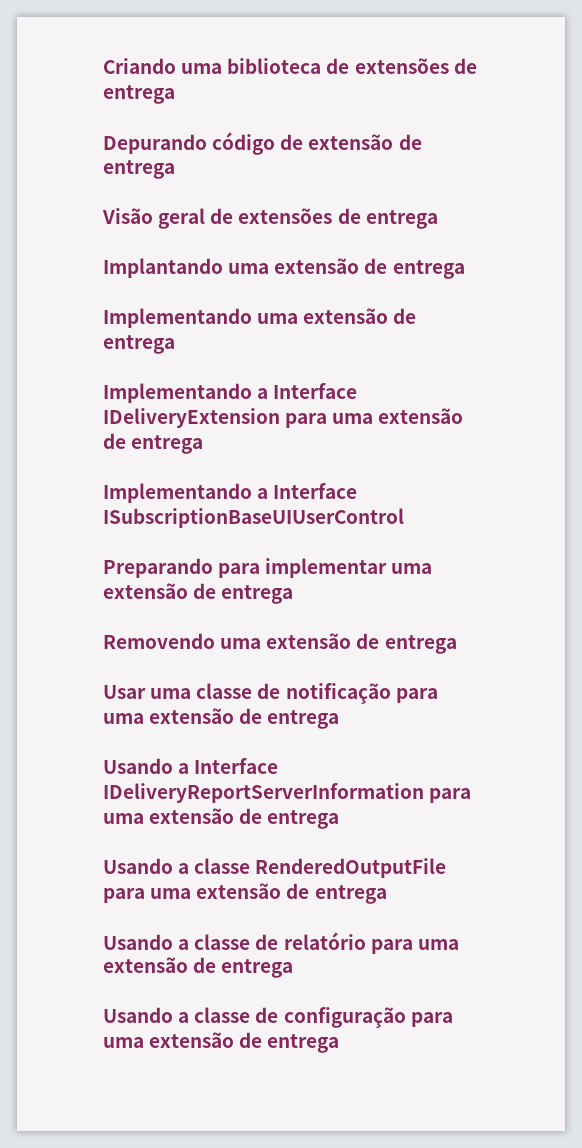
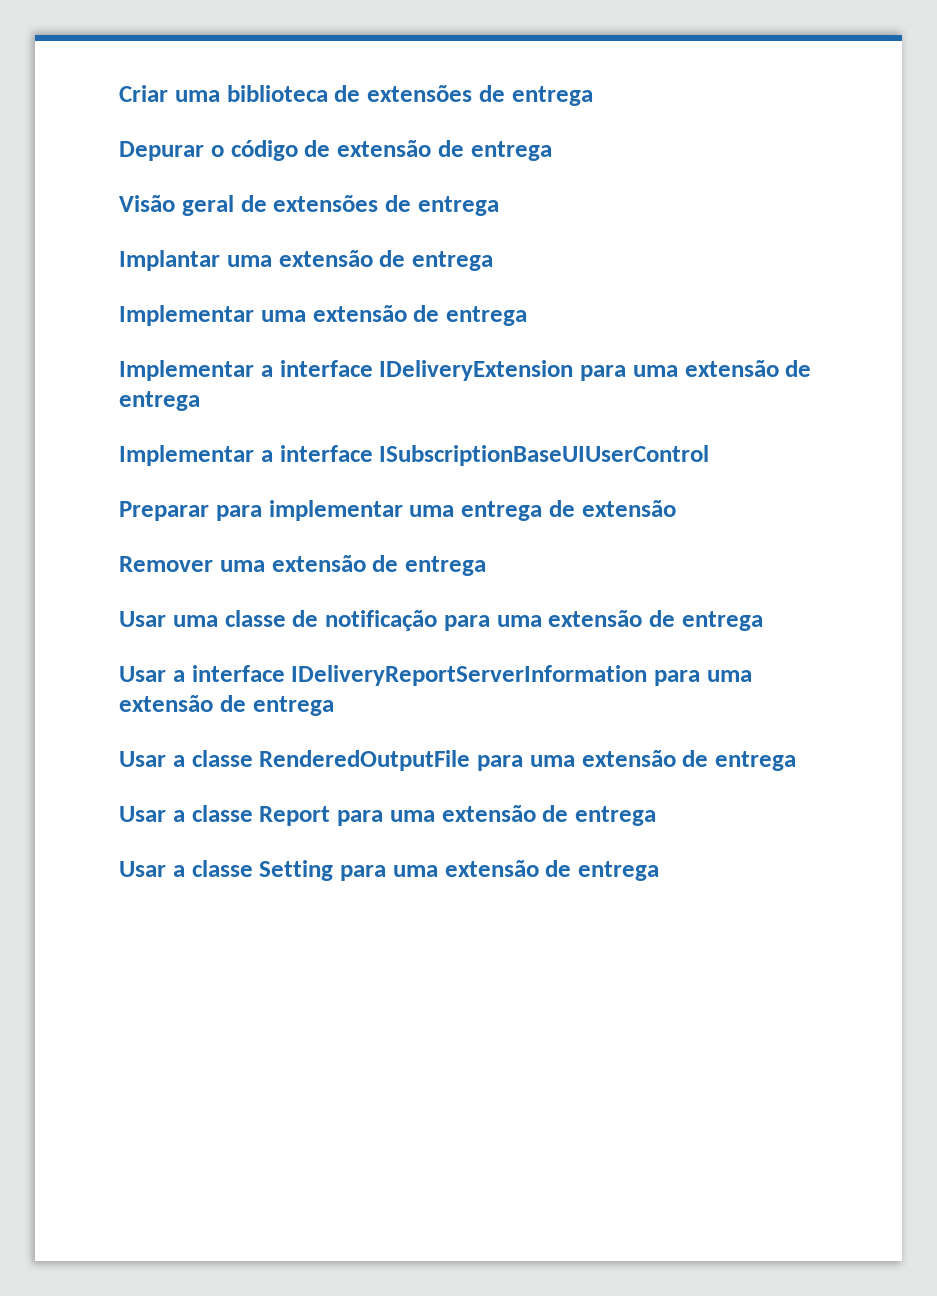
[103,58,176,74] Criando -> [119,85,168,102] Criar
[103,134,207,154] Depurando -> [119,141,224,161] Depurar o
[103,258,465,279] [103,308,417,328] [103,335,175,354] [103,383,358,403] Implantando uma extensão de entrega // Implementando uma extensão de entrega // Implementando a Interface -> [119,250,493,271] [119,305,527,326] [119,360,373,381] Implantar uma extensão de entrega // Implementar uma extensão de entrega // Implementar a interface
[103,483,358,503] Implementando a Interface -> [119,445,373,466] Implementar a interface
[103,558,213,578] Preparando -> [119,501,209,521] Preparar
[103,583,294,604] [103,633,215,649] extensão de entrega // Removendo -> [461,500,676,521] [119,556,213,572] entrega de extensão // Remover
[103,758,279,774] Usando a Interface -> [119,665,285,682] Usar a interface
[103,858,173,874] Usando -> [119,751,166,767] Usar
[103,932,459,954] [103,957,294,978] [103,1007,406,1028] Usando a classe de relatório para uma extensão de entrega // Usando a classe de configuração -> [119,805,656,826] [119,860,334,881] Usar a classe Report para uma extensão de entrega // Usar a classe Setting

